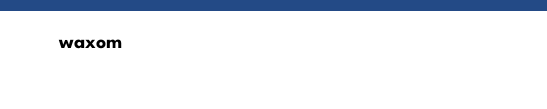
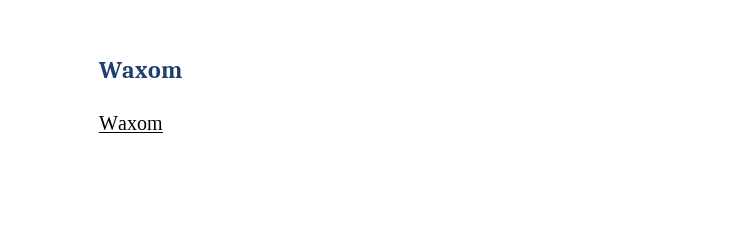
[58,39,122,49] waxom -> [98,62,182,78] [99,116,163,130] Waxom // Waxom

